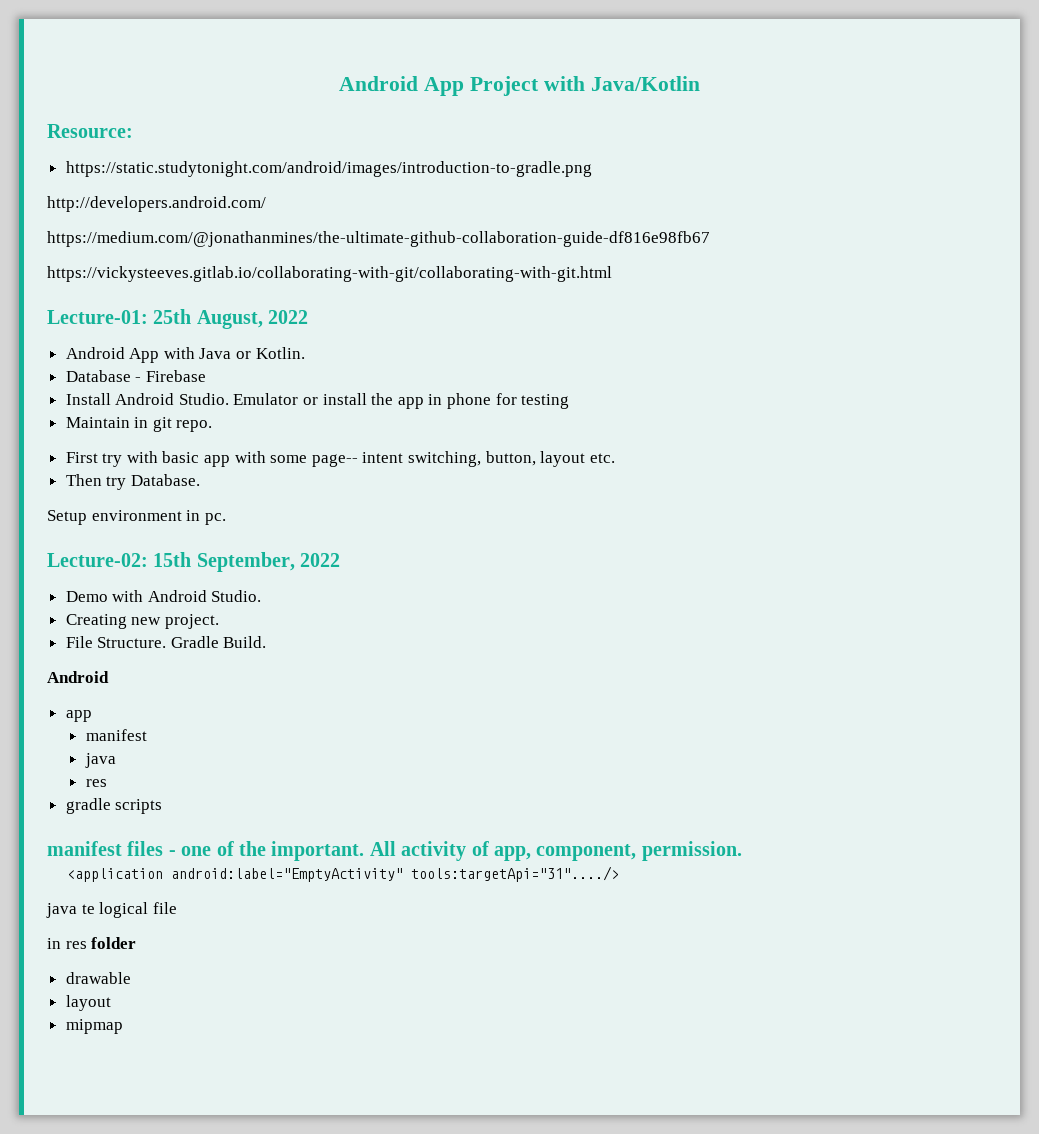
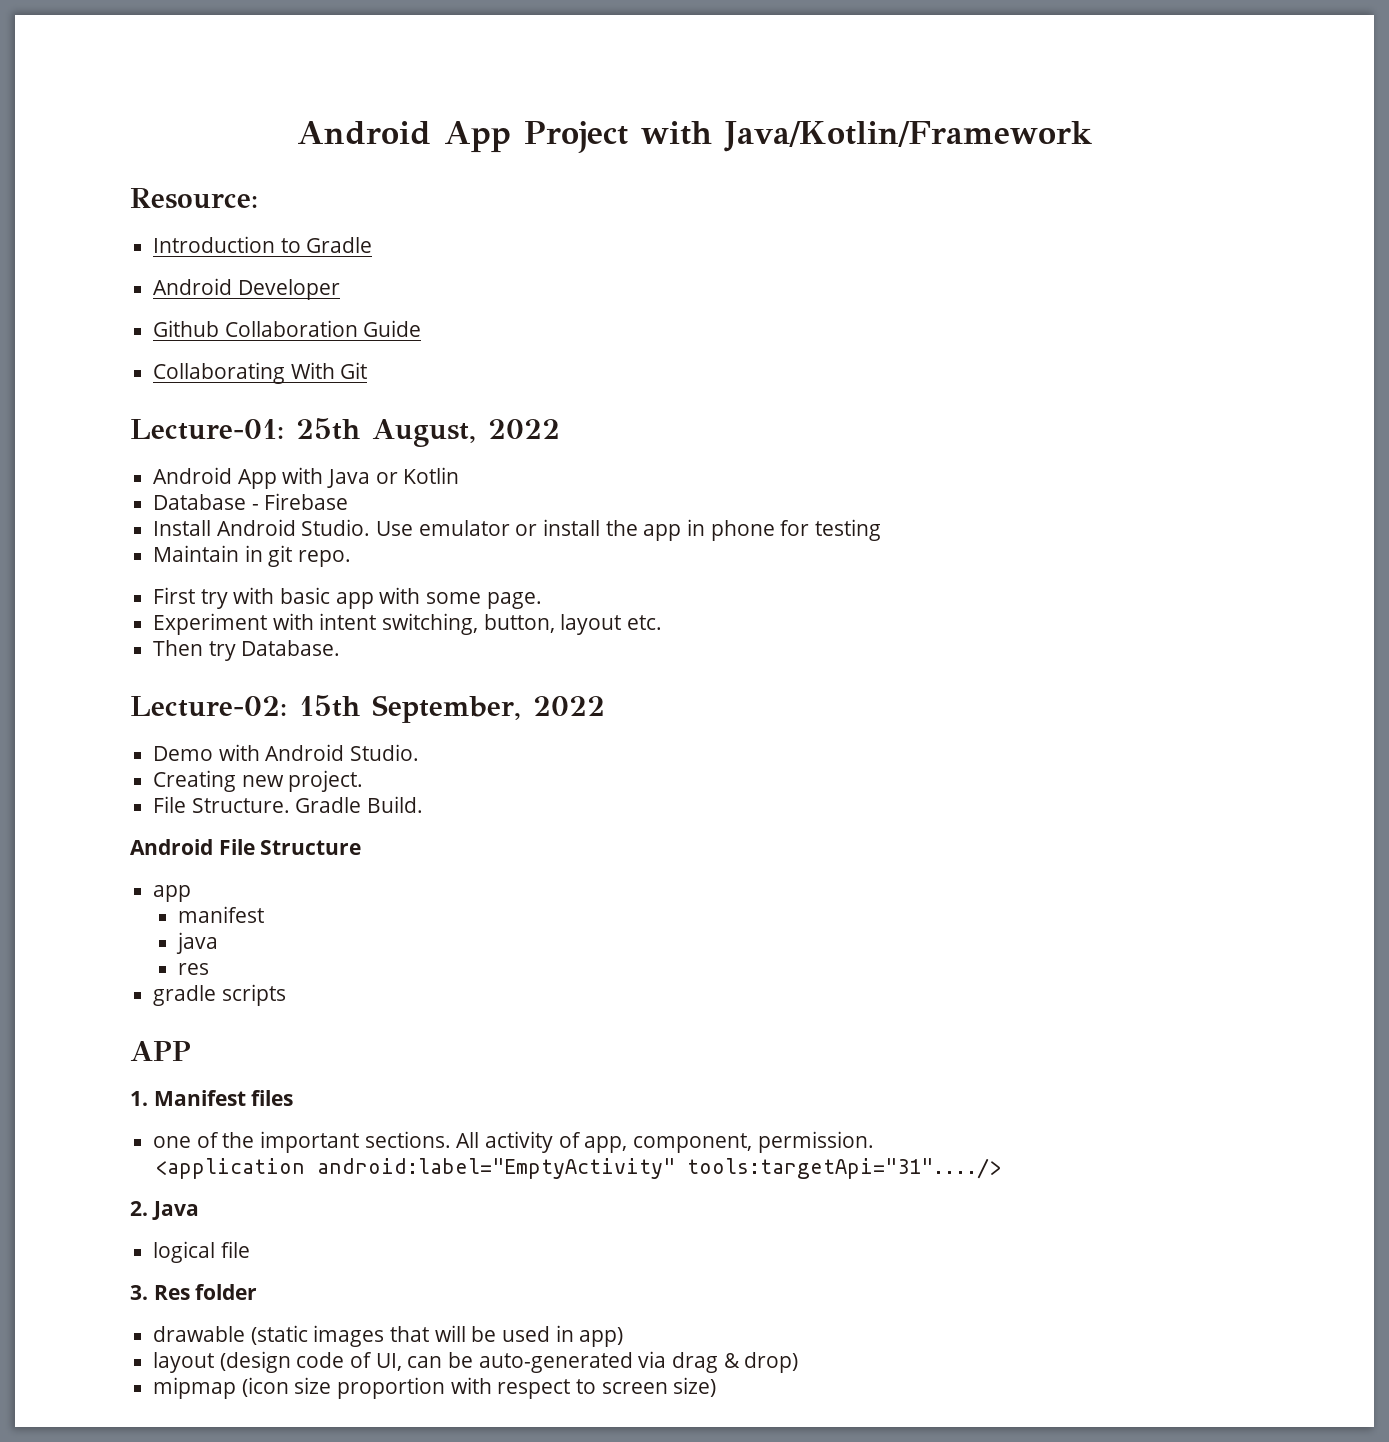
[590,76,700,91] Java/Kotlin -> [724,121,1093,152] Java/Kotlin/Framework
[65,161,592,177] [47,196,266,212] [47,231,710,247] [47,266,612,282] https://static.studytonight.com/android/images/introduction-to-gradle.png // http://developers.android.com/ // https://medium.com/@jonathanmines/the-ultimate-github-collaboration-guide-df816e98fb67 // https://vickysteeves.gitlab.io/collaborating-with-git/collaborating-with-git.html -> [153,236,373,253] [153,278,340,300] [153,320,422,337] [153,362,368,384] Introduction to Gradle // Android Developer // Github Collaboration Guide // Collaborating With Git
[255,347,305,359] Kotlin. -> [403,467,460,484] Kotlin
[233,393,299,405] Emulator -> [376,520,510,536] Use emulator
[311,454,358,467] page-- -> [486,592,542,609] [153,613,314,635] page. // Experiment with
[47,510,226,525] // Setup environment in pc. -> (341, 648) none
(109, 677) none -> [218,839,362,855] File Structure
[47,841,122,856] manifest -> [130,1041,191,1061] [130,1090,246,1106] APP // 1. Manifest
[168,850,176,856] - -> (294, 1098) //
[271,841,365,861] important. -> [260,1131,451,1153] important sections.
[46,903,95,918] java te -> [130,1201,199,1220] 2. Java //
[47,938,87,949] in res -> [130,1285,190,1300] 3. Res
[65,995,111,1011] [65,1019,123,1034] // layout // mipmap -> [250,1325,624,1347] [153,1351,799,1373] [153,1377,717,1399] (static images that will be used in app) // layout (design code of UI, can be auto-generated via drag & drop) // mipmap (icon size proportion with respect to screen size)

